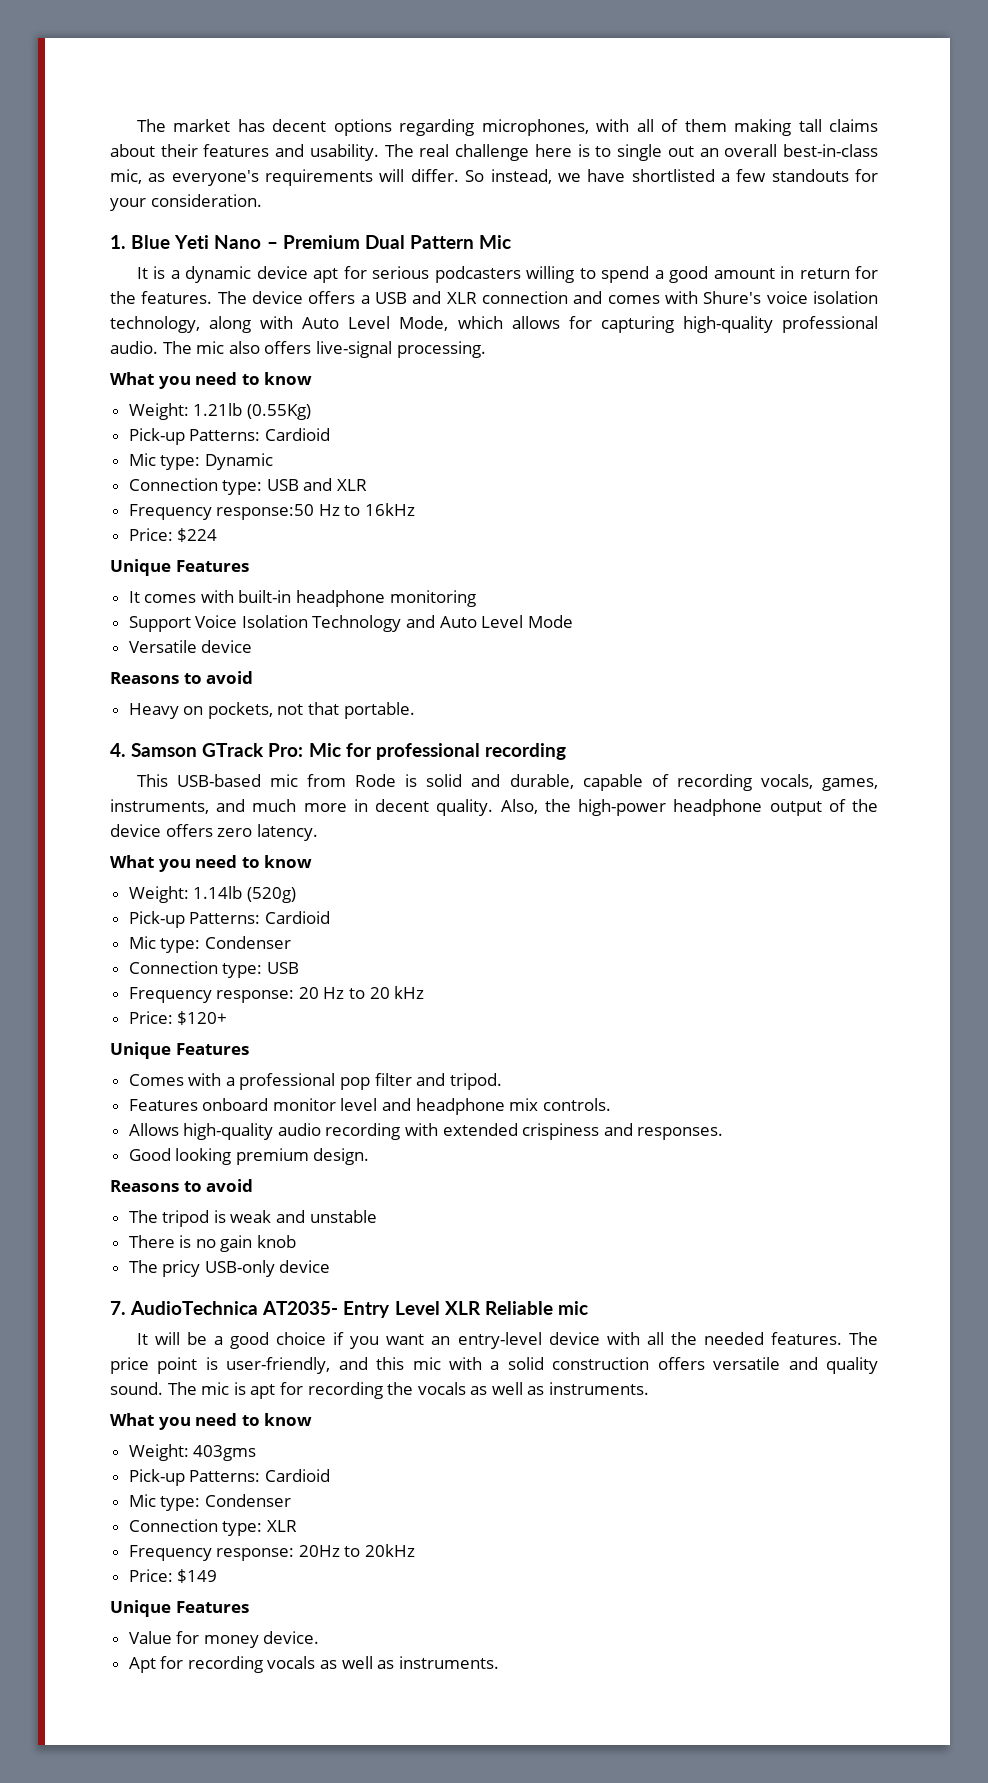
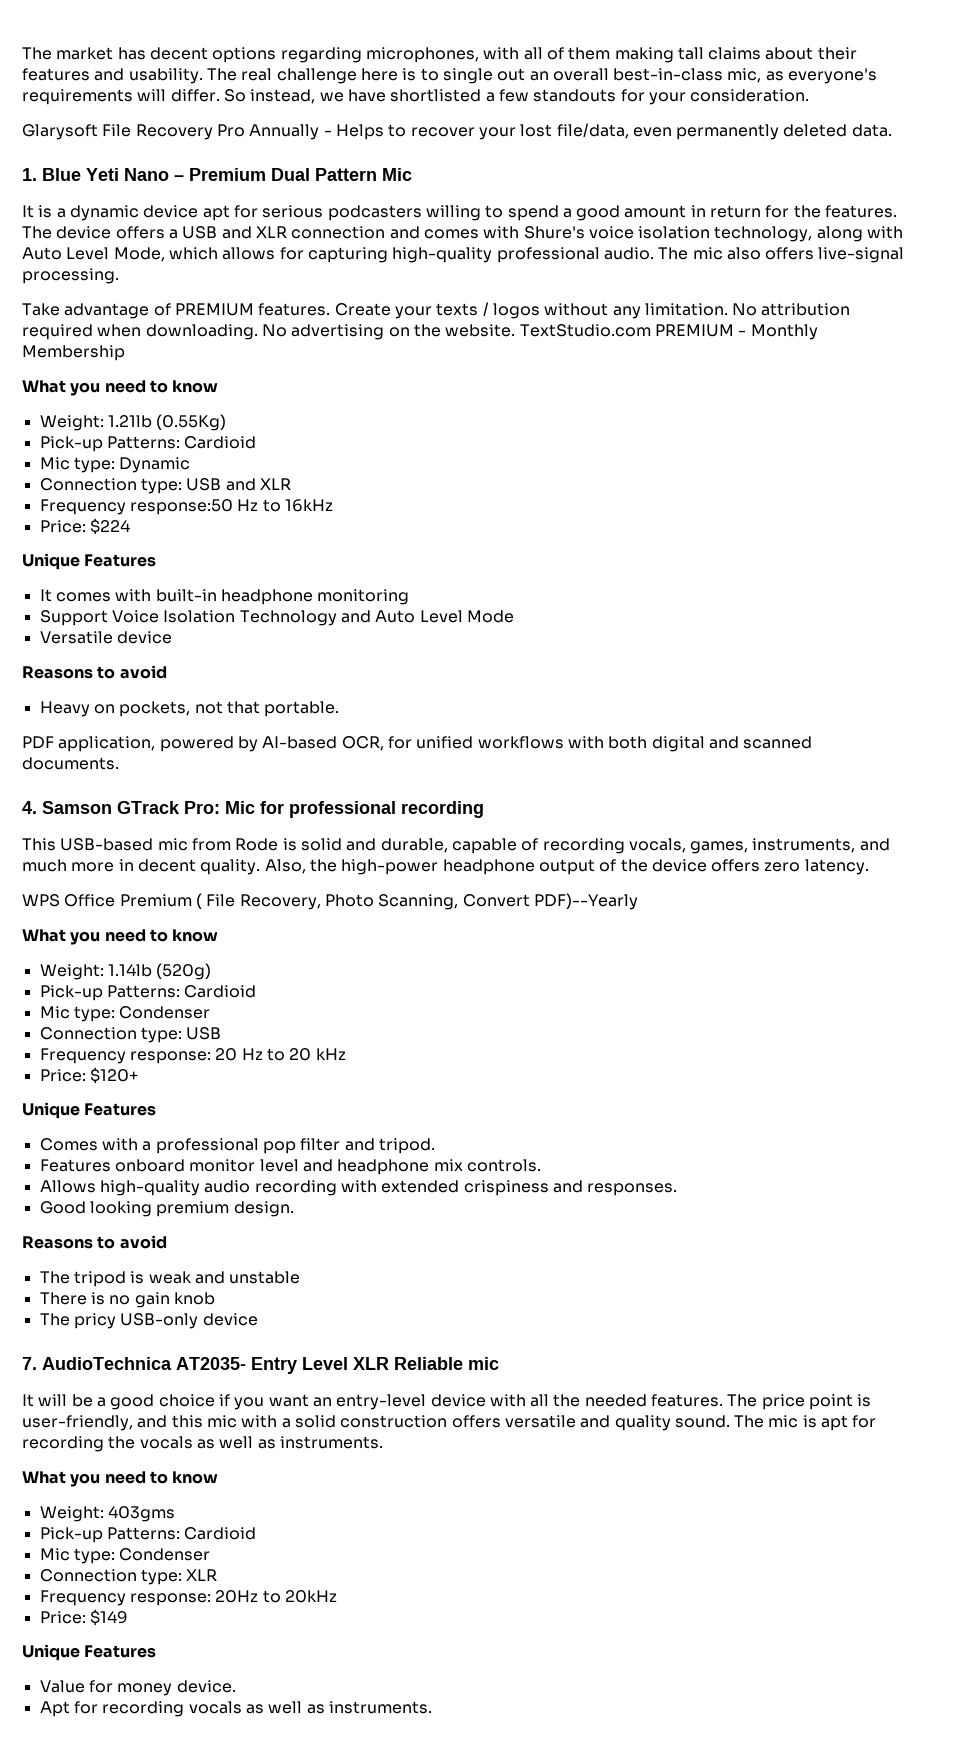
(262, 200) none -> [22,123,892,140] // Glarysoft File Recovery Pro Annually - Helps to recover your lost file/data, even permanently deleted data.
(486, 349) none -> [22,302,851,319] [22,324,818,340] [22,345,125,361] // Take advantage of PREMIUM features. Create your texts / logos without any limitation. No attribution required when downloading. No advertising on the website. TextStudio.com PREMIUM - Monthly Membership
(415, 710) none -> [22,736,813,752] [22,757,119,770] // PDF application, powered by AI-based OCR, for unified workflows with both digital and scanned documents.
(318, 832) none -> [22,893,638,910] // WPS Office Premium ( File Recovery, Photo Scanning, Convert PDF)--Yearly

